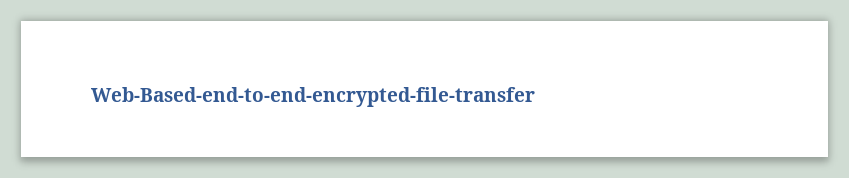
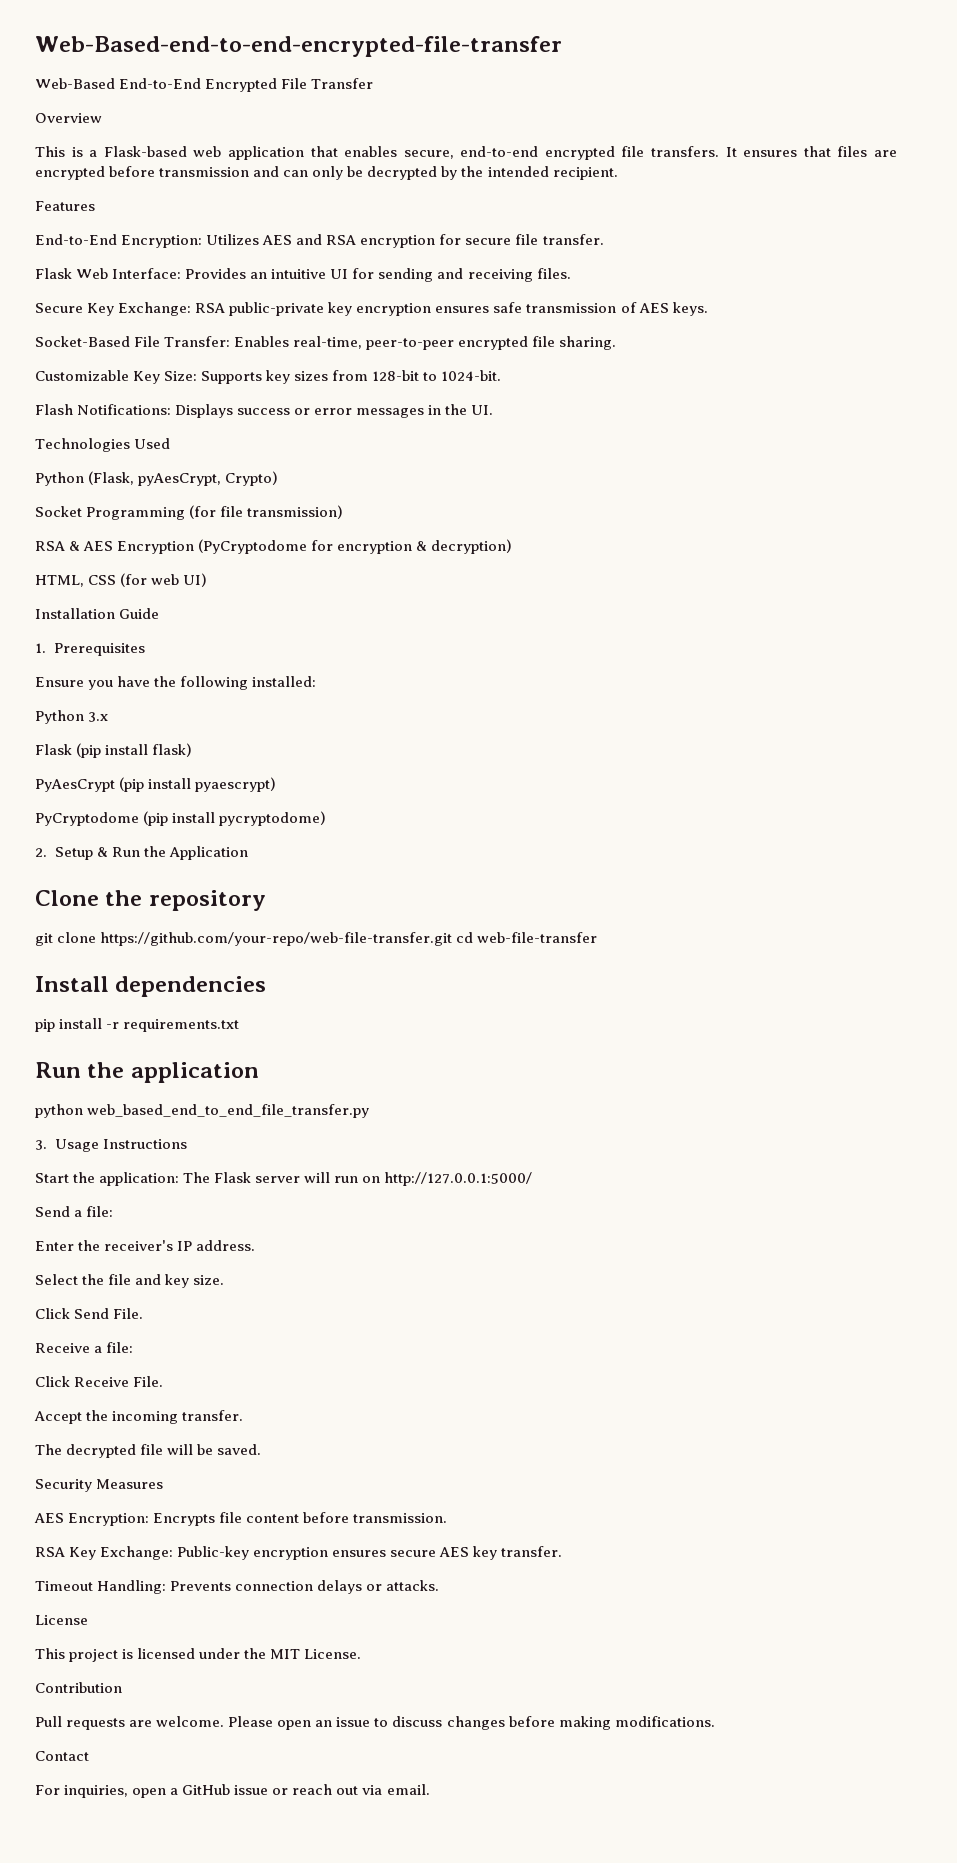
(535, 97) none -> [35,78,374,92] [35,113,102,123] [35,146,898,160] [35,166,618,180] [35,201,95,211] [35,234,604,248] [35,268,571,282] [35,302,708,316] [35,336,617,350] [35,370,502,384] [35,404,494,418] [35,438,171,452] [35,471,279,486] [35,505,344,520] [35,539,513,554] [35,573,208,587] [35,608,160,619] [35,643,146,656] [35,676,317,690] [35,710,109,724] [35,743,193,758] [35,777,277,792] [35,811,327,826] [35,846,248,860] [35,890,266,911] [35,932,598,946] [35,976,267,997] [35,1018,240,1032] [35,1062,259,1083] [35,1104,370,1118] [35,1139,187,1152] [35,1172,533,1186] [35,1206,114,1217] [35,1240,256,1251] [35,1274,225,1288] [35,1308,144,1319] [35,1342,134,1353] [35,1376,164,1387] [34,1410,244,1424] [35,1444,262,1458] [35,1479,164,1492] [34,1512,448,1526] [35,1546,563,1560] [35,1580,440,1594] [35,1615,88,1625] [35,1648,362,1662] [35,1682,122,1693] [35,1716,715,1730] [35,1751,89,1761] [35,1784,430,1798] // Web-Based End-to-End Encrypted File Transfer // Overview // This is a Flask-based web application that enables secure, end-to-end encrypted file transfers. It ensures that files are encrypted before transmission and can only be decrypted by the intended recipient. // Features // End-to-End Encryption: Utilizes AES and RSA encryption for secure file transfer. // Flask Web Interface: Provides an intuitive UI for sending and receiving files. // Secure Key Exchange: RSA public-private key encryption ensures safe transmission of AES keys. // Socket-Based File Transfer: Enables real-time, peer-to-peer encrypted file sharing. // Customizable Key Size: Supports key sizes from 128-bit to 1024-bit. // Flash Notifications: Displays success or error messages in the UI. // Technologies Used // Python (Flask, pyAesCrypt, Crypto) // Socket Programming (for file transmission) // RSA & AES Encryption (PyCryptodome for encryption & decryption) // HTML, CSS (for web UI) // Installation Guide // 1. Prerequisites // Ensure you have the following installed: // Python 3.x // Flask (pip install flask) // PyAesCrypt (pip install pyaescrypt) // PyCryptodome (pip install pycryptodome) // 2. Setup & Run the Application // Clone the repository // git clone https://github.com/your-repo/web-file-transfer.git cd web-file-transfer // Install dependencies // pip install -r requirements.txt // Run the application // python web_based_end_to_end_file_transfer.py // 3. Usage Instructions // Start the application: The Flask server will run on http://127.0.0.1:5000/ // Send a file: // Enter the receiver's IP address. // Select the file and key size. // Click Send File. // Receive a file: // Click Receive File. // Accept the incoming transfer. // The decrypted file will be saved. // Security Measures // AES Encryption: Encrypts file content before transmission. // RSA Key Exchange: Public-key encryption ensures secure AES key transfer. // Timeout Handling: Prevents connection delays or attacks. // License // This project is licensed under the MIT License. // Contribution // Pull requests are welcome. Please open an issue to discuss changes before making modifications. // Contact // For inquiries, open a GitHub issue or reach out via email.

